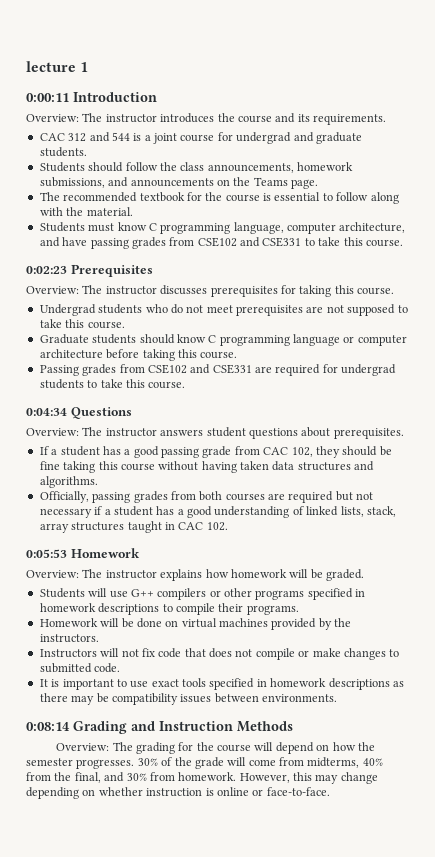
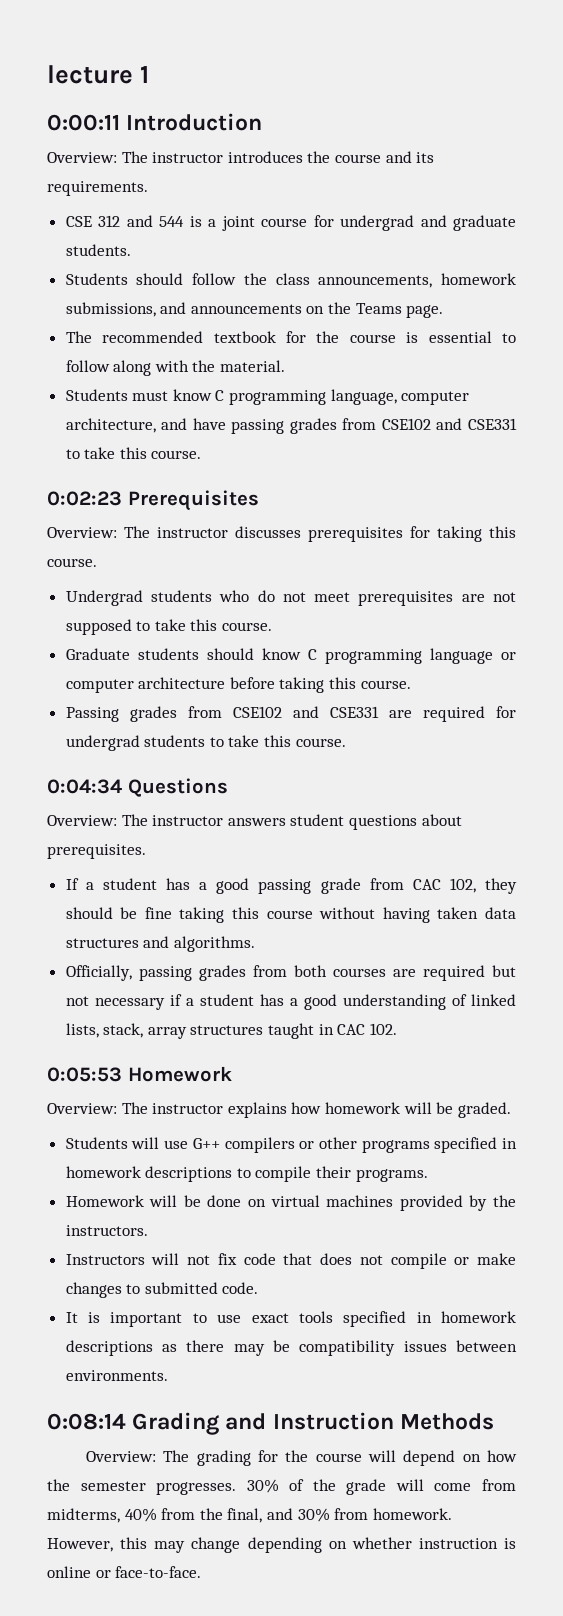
[39,133,65,141] CAC -> [65,216,92,227] CSE

